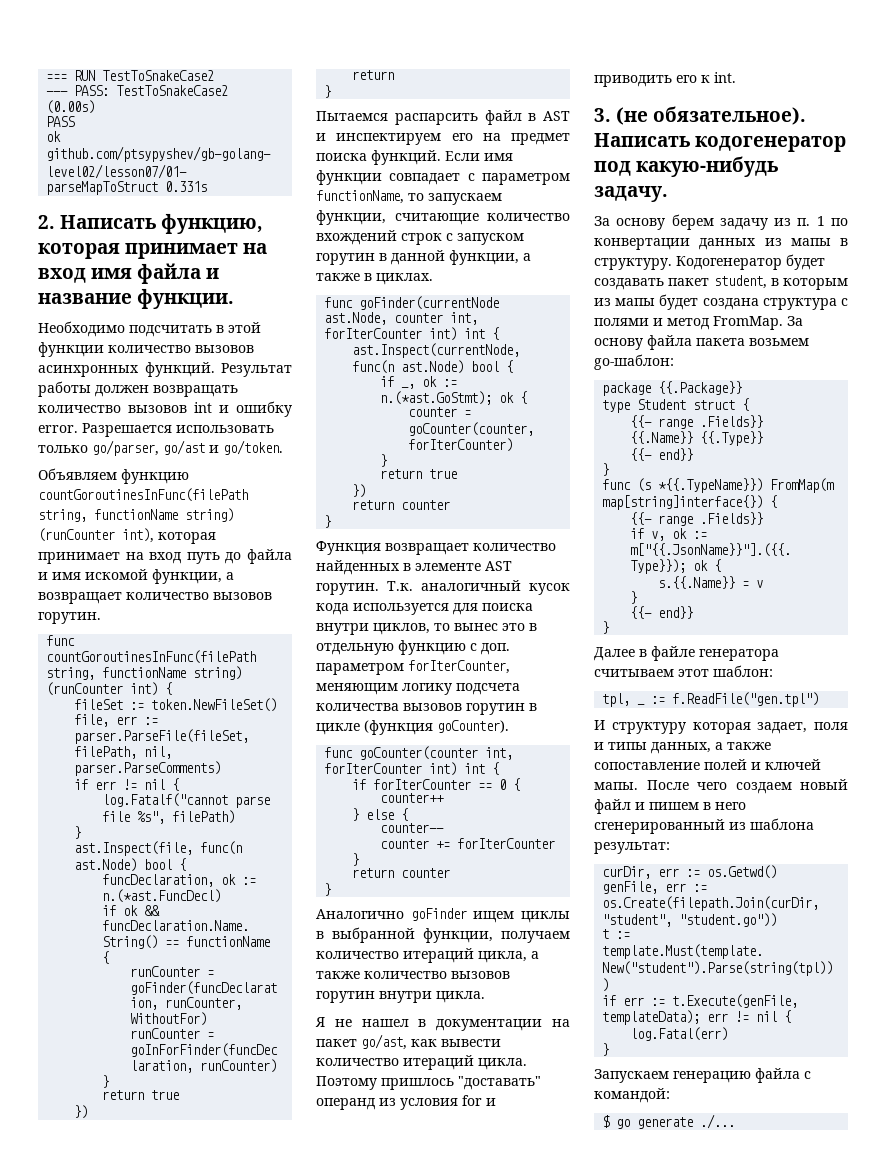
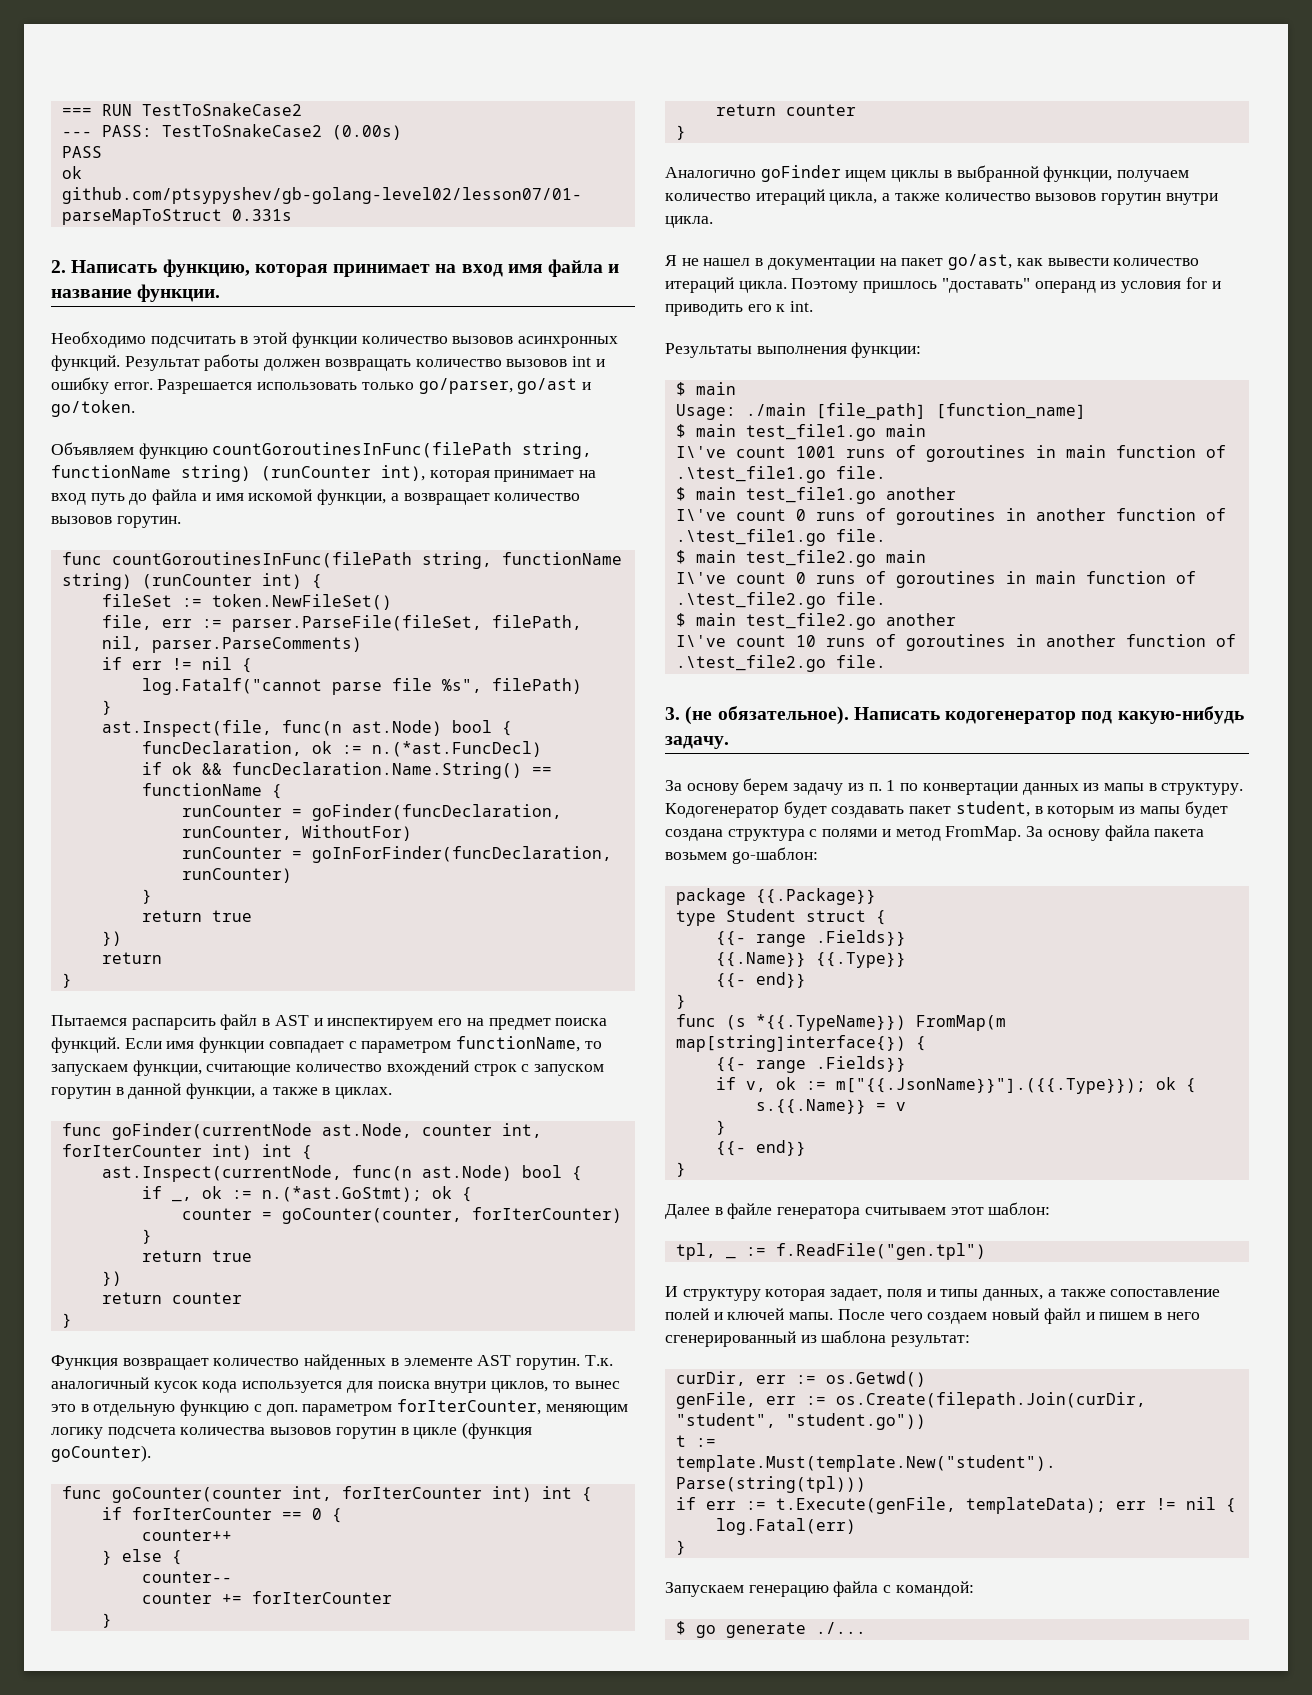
(736, 77) none -> [665,342,922,358] [675,382,736,396] [675,403,1086,420] [675,424,926,441] [675,445,1226,462] [675,466,886,483] [675,487,956,504] [675,508,1226,525] [675,529,886,546] [675,550,926,567] [675,571,1196,588] [675,592,886,609] [675,613,956,630] [675,634,1236,651] [675,655,886,672] // Результаты выполнения функции: // $ main // Usage: ./main [file_path] [function_name] // $ main test_file1.go main // I\'ve count 1001 runs of goroutines in main function of .\test_file1.go file. // $ main test_file1.go another // I\'ve count 0 runs of goroutines in another function of .\test_file1.go file. // $ main test_file2.go main // I\'ve count 0 runs of goroutines in main function of .\test_file2.go file. // $ main test_file2.go another // I\'ve count 10 runs of goroutines in another function of .\test_file2.go file.

